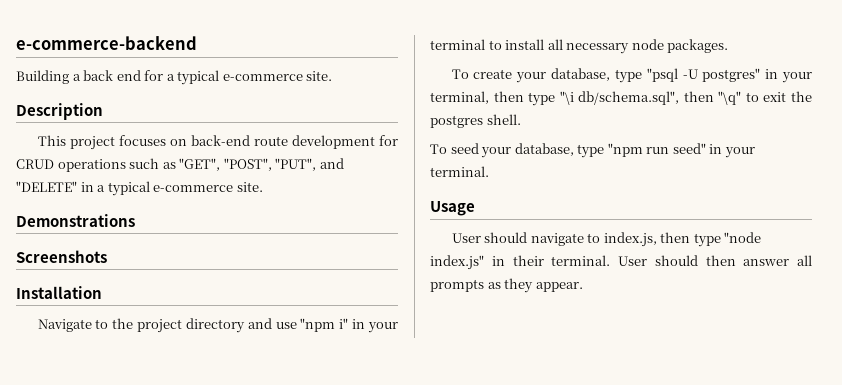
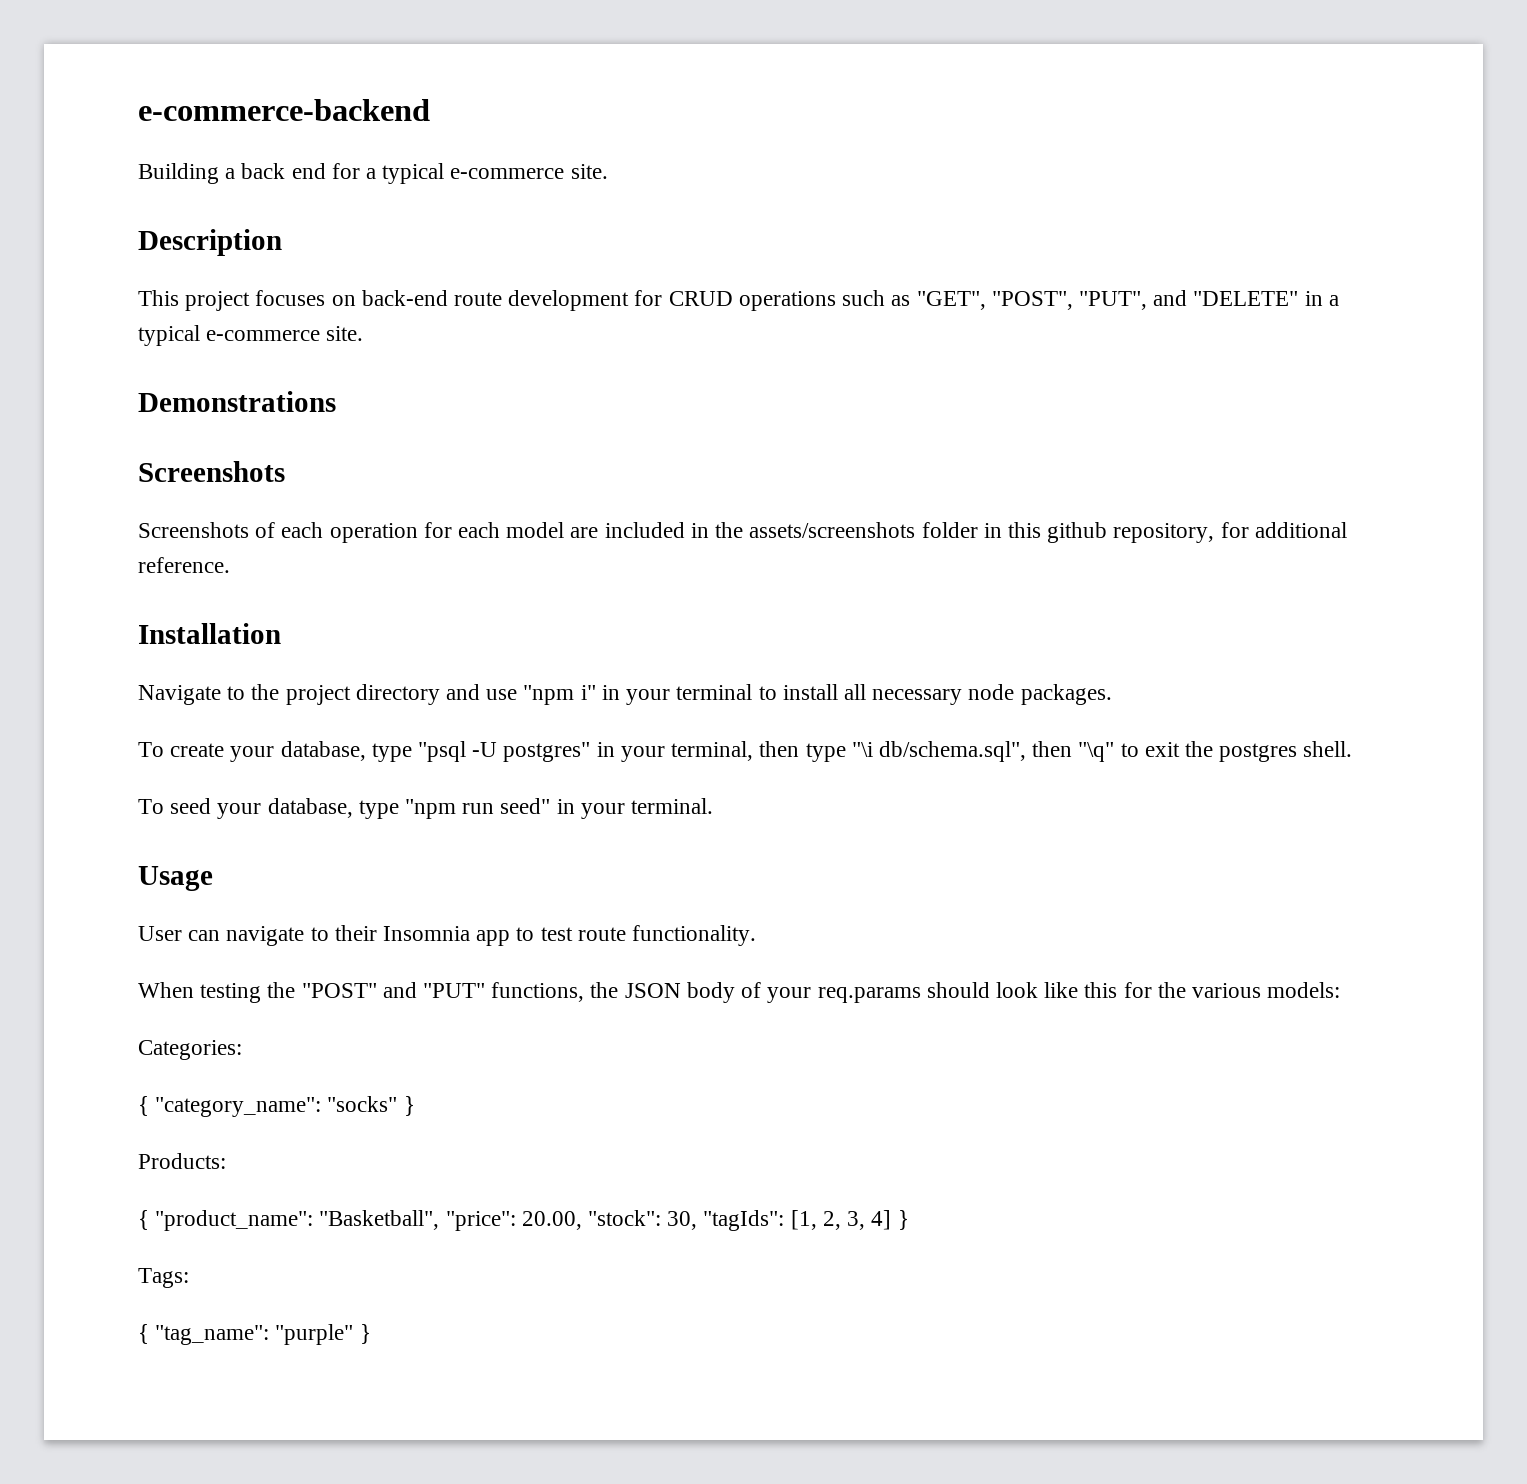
(107, 256) none -> [138,522,1347,543] [138,557,230,573] // Screenshots of each operation for each model are included in the assets/screenshots folder in this github repository, for additional reference.
[484,232,528,243] should -> [188,930,221,941] can
[603,232,762,247] [430,255,812,270] [430,278,583,293] index.js, then type "node index.js" in their terminal. User should then answer all prompts as they appear. -> [334,925,757,946] [138,982,1341,1003] [138,1040,242,1060] [138,1096,415,1117] [138,1153,226,1169] [138,1210,909,1231] [138,1268,189,1288] [138,1324,371,1345] their Insomnia app to test route functionality. // When testing the "POST" and "PUT" functions, the JSON body of your req.params should look like this for the various models: // Categories: // { "category_name": "socks" } // Products: // { "product_name": "Basketball", "price": 20.00, "stock": 30, "tagIds": [1, 2, 3, 4] } // Tags: // { "tag_name": "purple" }

